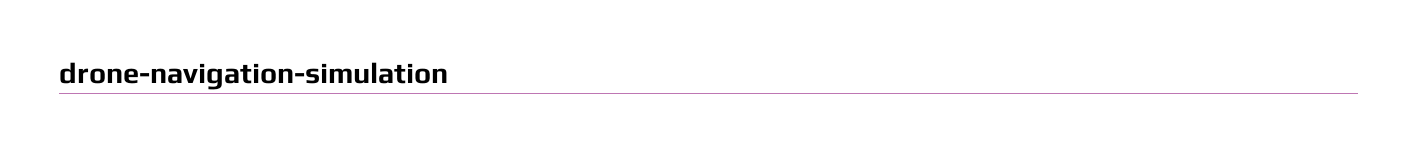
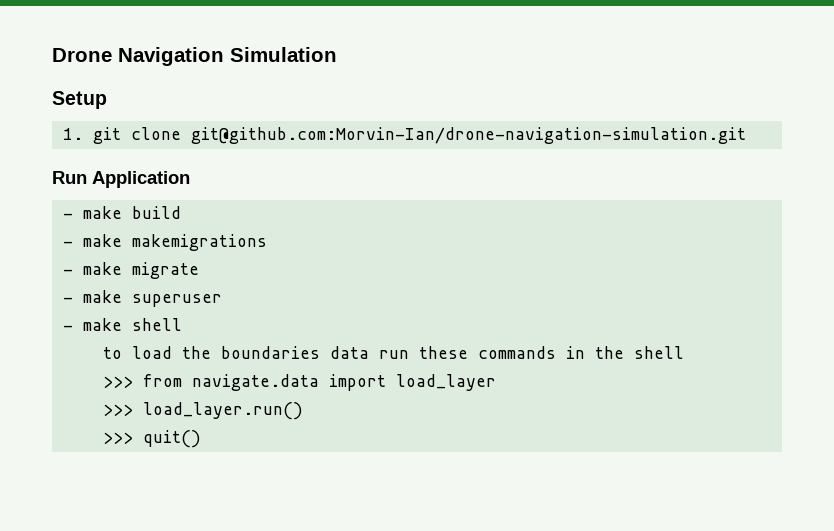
[59,62,448,90] drone-navigation-simulation -> [52,47,337,66] [52,91,107,109] [62,127,746,144] [52,171,190,188] [62,206,181,219] [62,234,267,251] [62,262,199,279] [62,290,222,307] [62,318,182,331] [102,346,684,359] [102,374,496,391] [102,402,303,420] [102,430,201,448] Drone Navigation Simulation // Setup // 1. git clone git@github.com:Morvin-Ian/drone-navigation-simulation.git // Run Application // - make build // - make makemigrations // - make migrate // - make superuser // - make shell // to load the boundaries data run these commands in the shell // >>> from navigate.data import load_layer // >>> load_layer.run() // >>> quit()

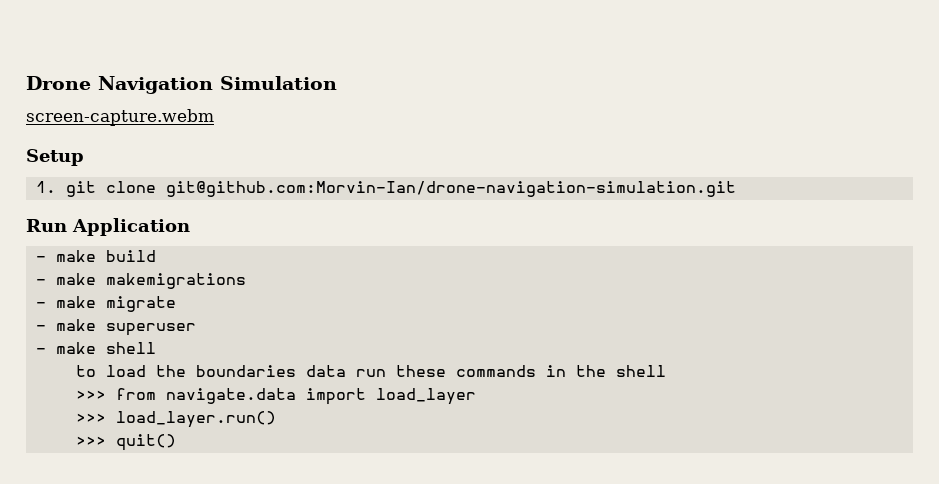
(337, 54) none -> [26,109,214,126] // screen-capture.webm

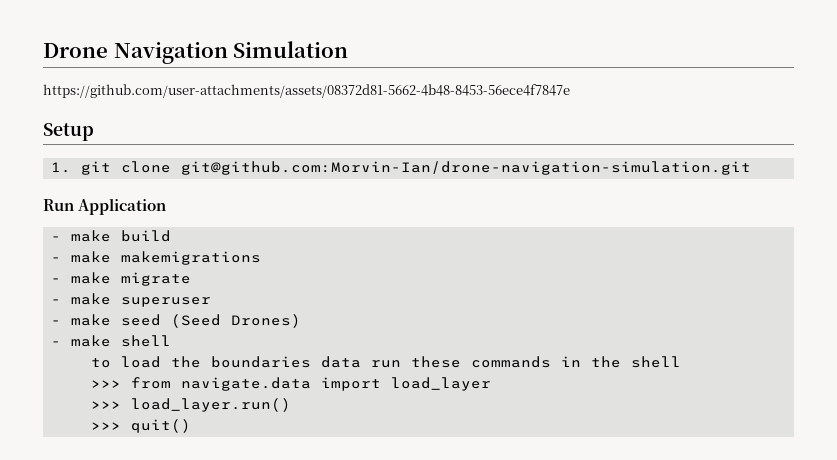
[26,109,214,126] screen-capture.webm -> [43,84,570,98] https://github.com/user-attachments/assets/08372d81-5662-4b48-8453-56ece4f7847e
(196, 329) none -> [50,314,301,328] // - make seed (Seed Drones)

